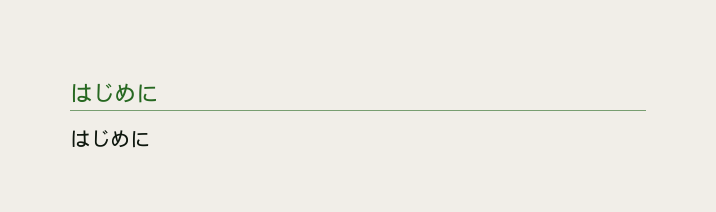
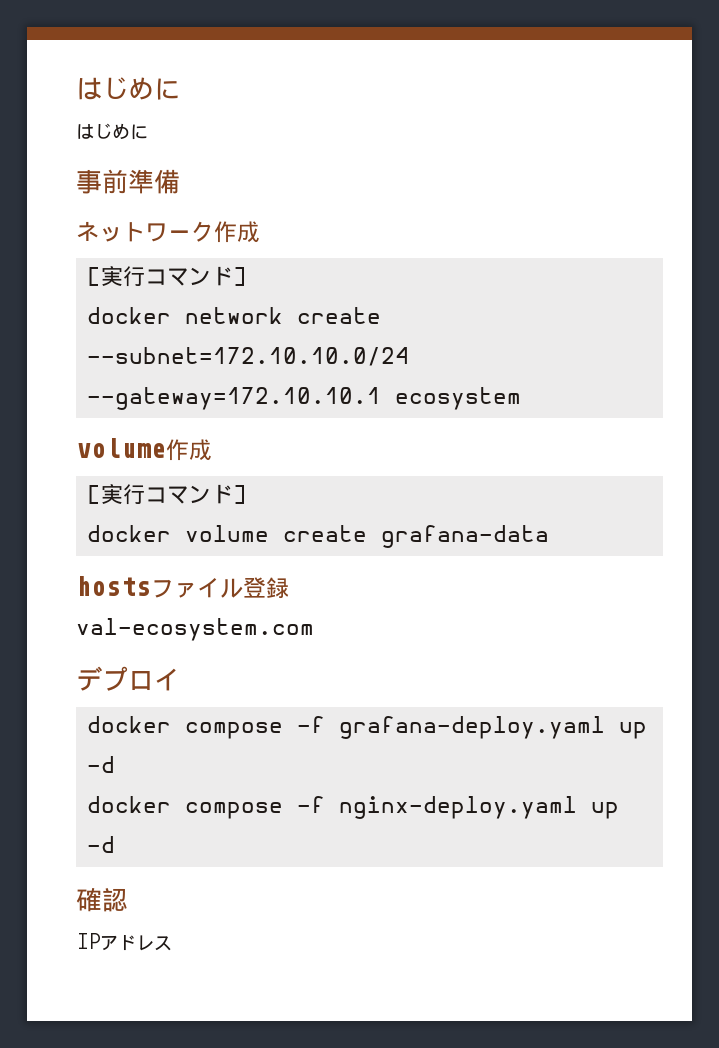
(150, 139) none -> [76,169,180,194] [76,221,260,243] [86,266,247,287] [86,307,381,324] [86,347,409,366] [86,387,521,410] [76,438,212,461] [86,484,247,505] [86,525,549,548] [76,576,289,599] [76,618,314,641] [76,666,180,691] [86,716,647,739] [86,756,115,773] [86,796,619,819] [86,836,115,853] [76,887,128,912] [76,933,172,951] // 事前準備 // ネットワーク作成 // [実行コマンド] // docker network create --subnet=172.10.10.0/24 --gateway=172.10.10.1 ecosystem // volume作成 // [実行コマンド] // docker volume create grafana-data // hostsファイル登録 // val-ecosystem.com // デプロイ // docker compose -f grafana-deploy.yaml up -d // docker compose -f nginx-deploy.yaml up -d // 確認 // IPアドレス

